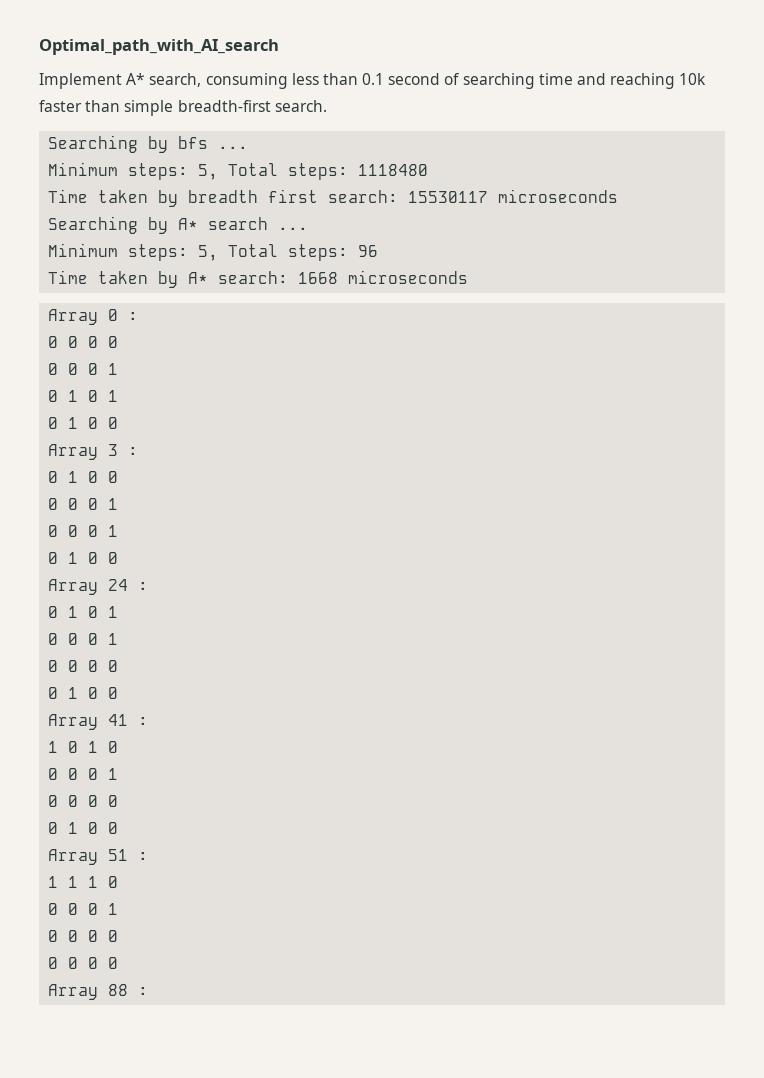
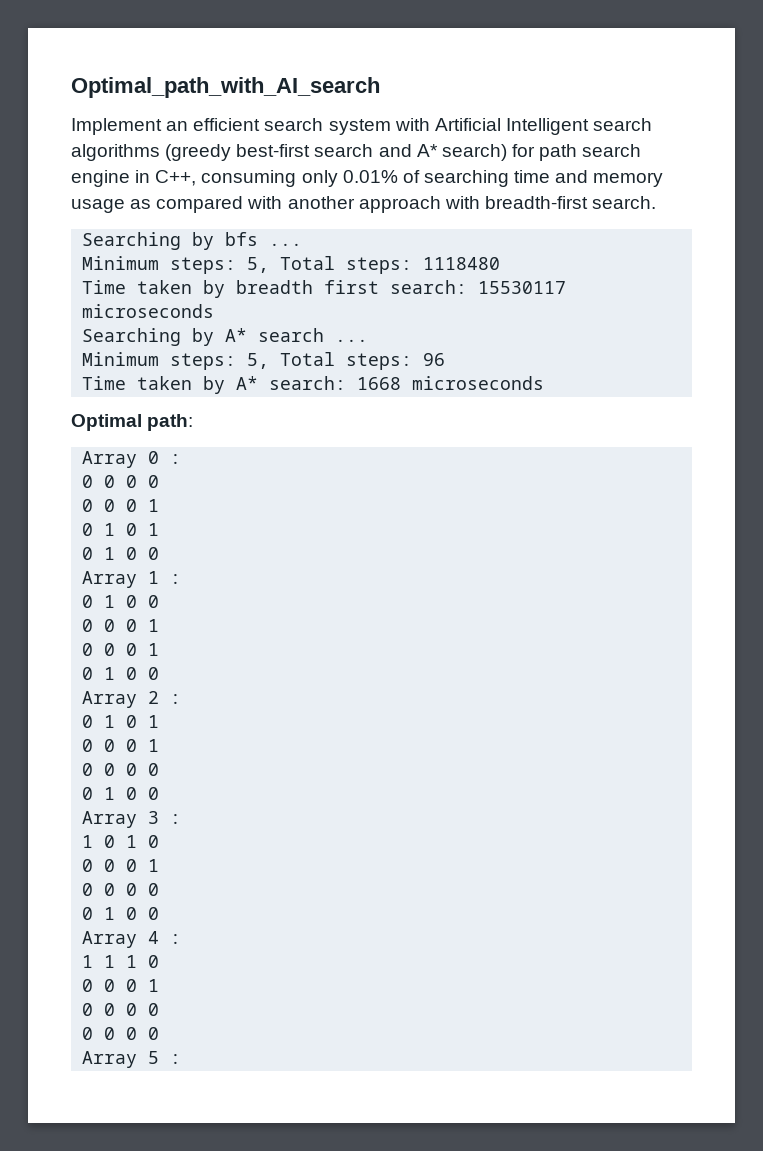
[126,73,707,89] [39,100,174,116] A* search, consuming less than 0.1 second of searching time and reaching 10k faster than simple -> [166,118,653,135] [71,144,642,161] [71,170,664,187] [71,196,480,213] an efficient search system with Artificial Intelligent search algorithms (greedy best-first search and A* search) for path search engine in C++, consuming only 0.01% of searching time and memory usage as compared with another approach with
(469, 277) none -> [71,414,194,431] // Optimal path:
[108,444,119,456] 3 -> [148,571,160,584] 1
[108,579,129,591] 24 -> [148,691,160,704] 2
[108,714,129,726] 41 -> [148,811,160,824] 3
[108,849,129,861] 51 -> [148,931,160,944] 4
[108,984,129,996] 88 -> [148,1051,160,1064] 5

